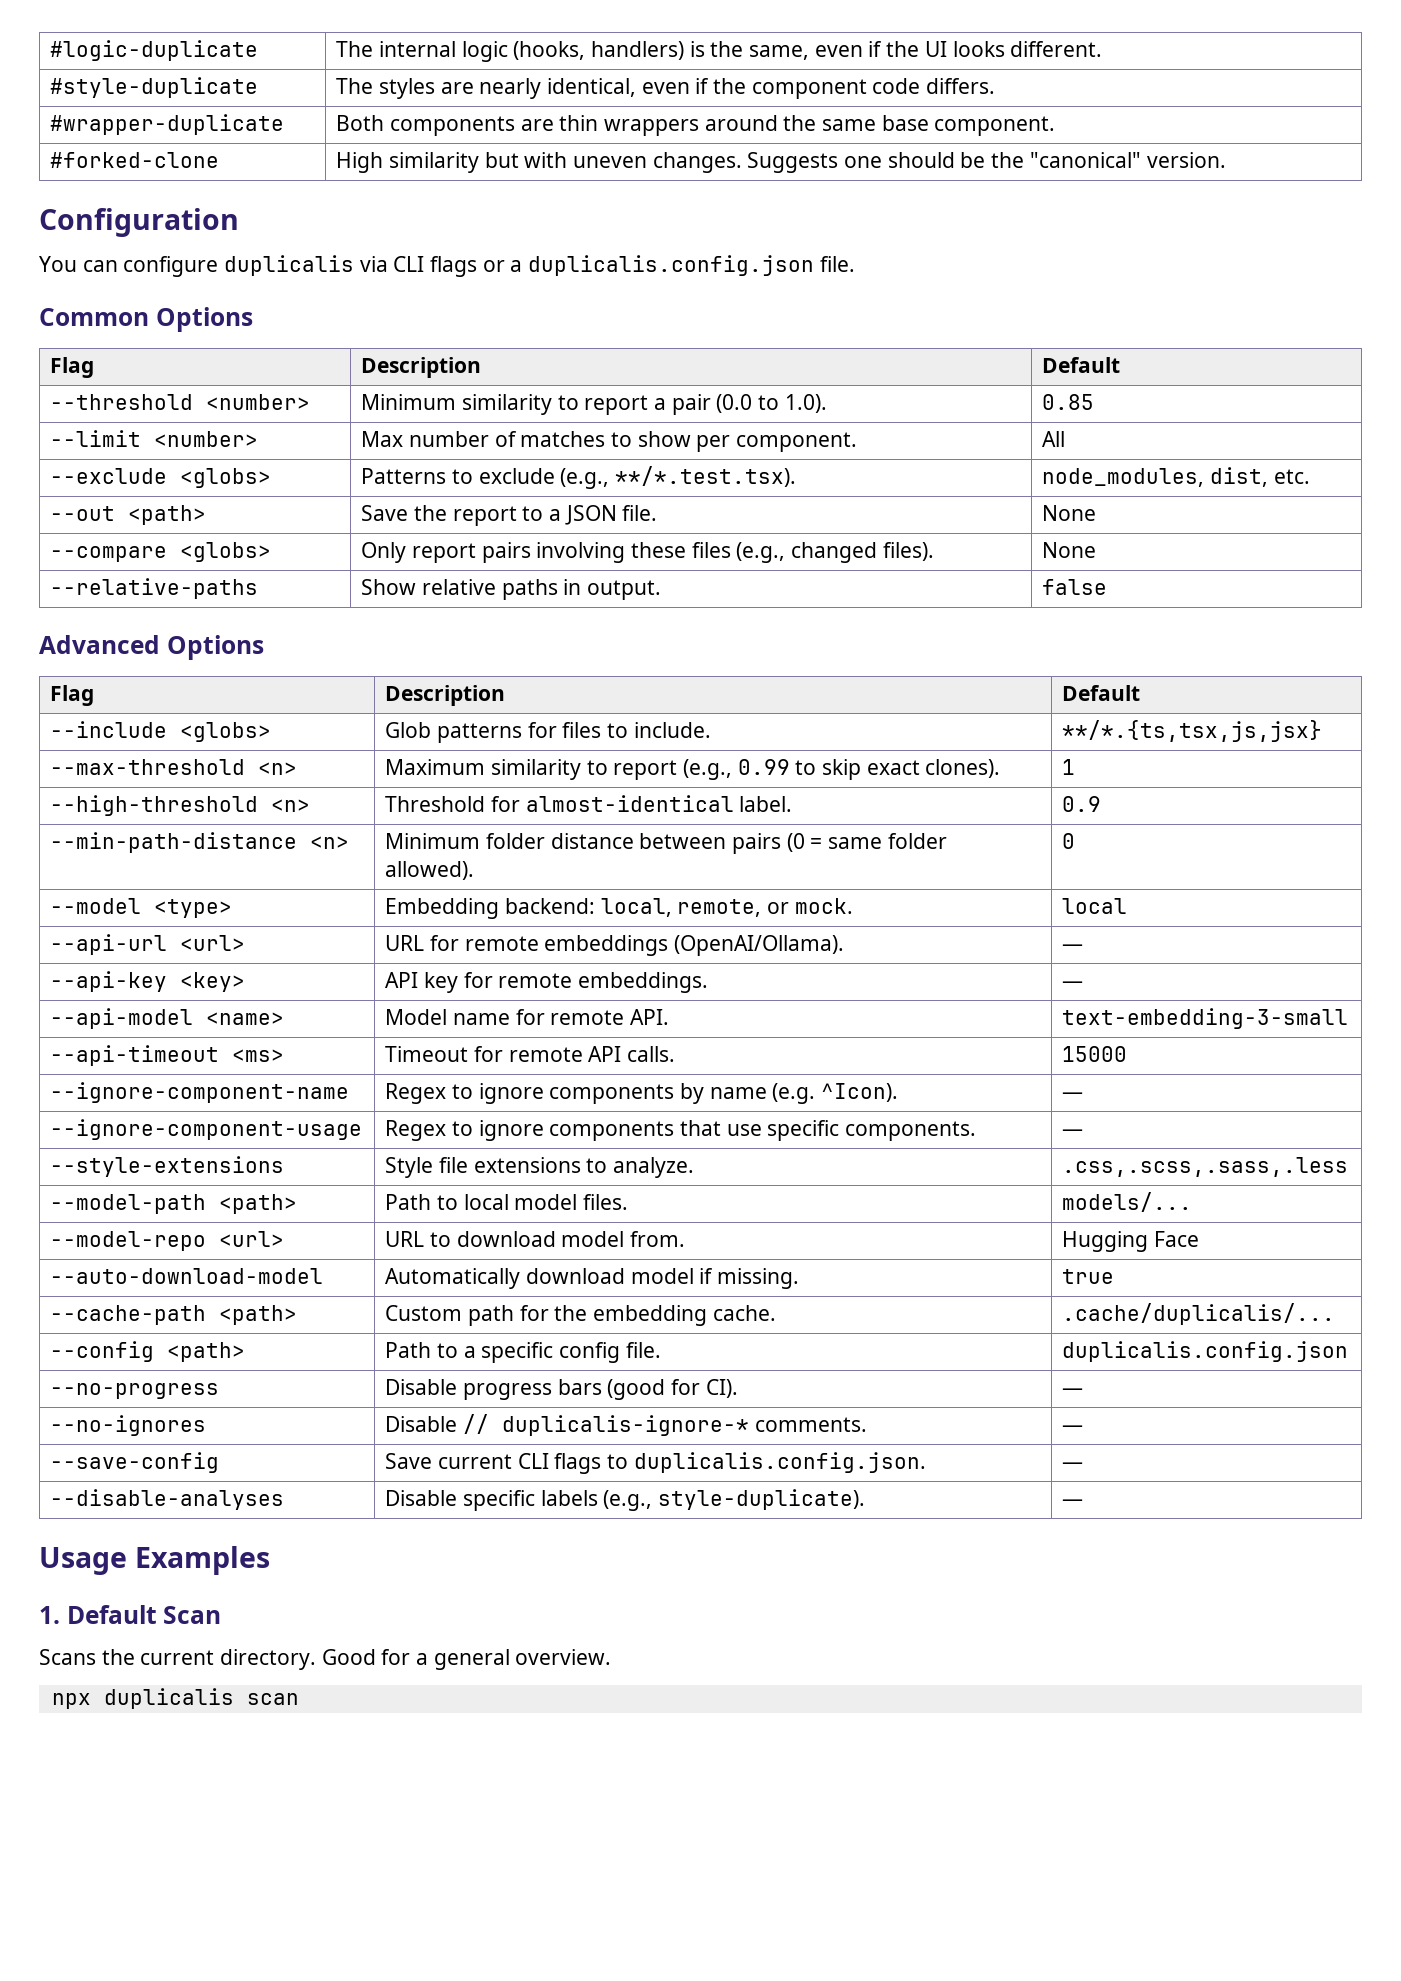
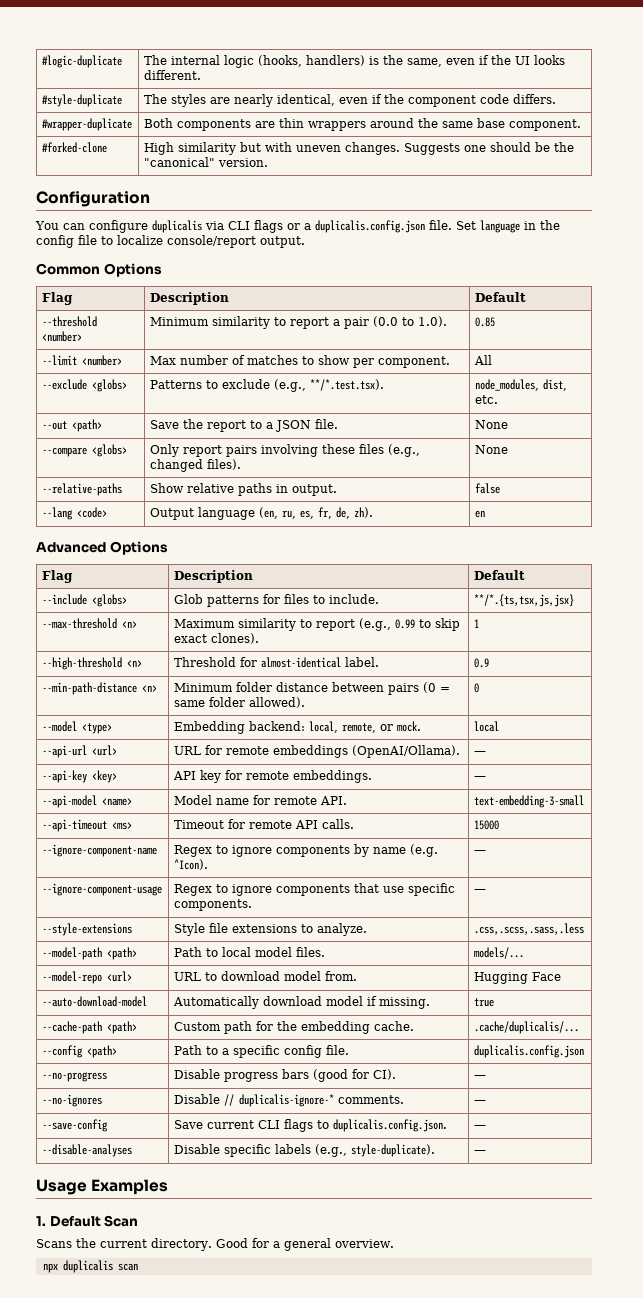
(855, 264) none -> [456,220,560,233] [36,235,305,248] Set language in the config file to localize console/report output.
(1108, 587) none -> [41,507,107,520] [149,507,373,520] [474,510,485,518] // --lang <code> | Output language (en, ru, es, fr, de, zh). | en

